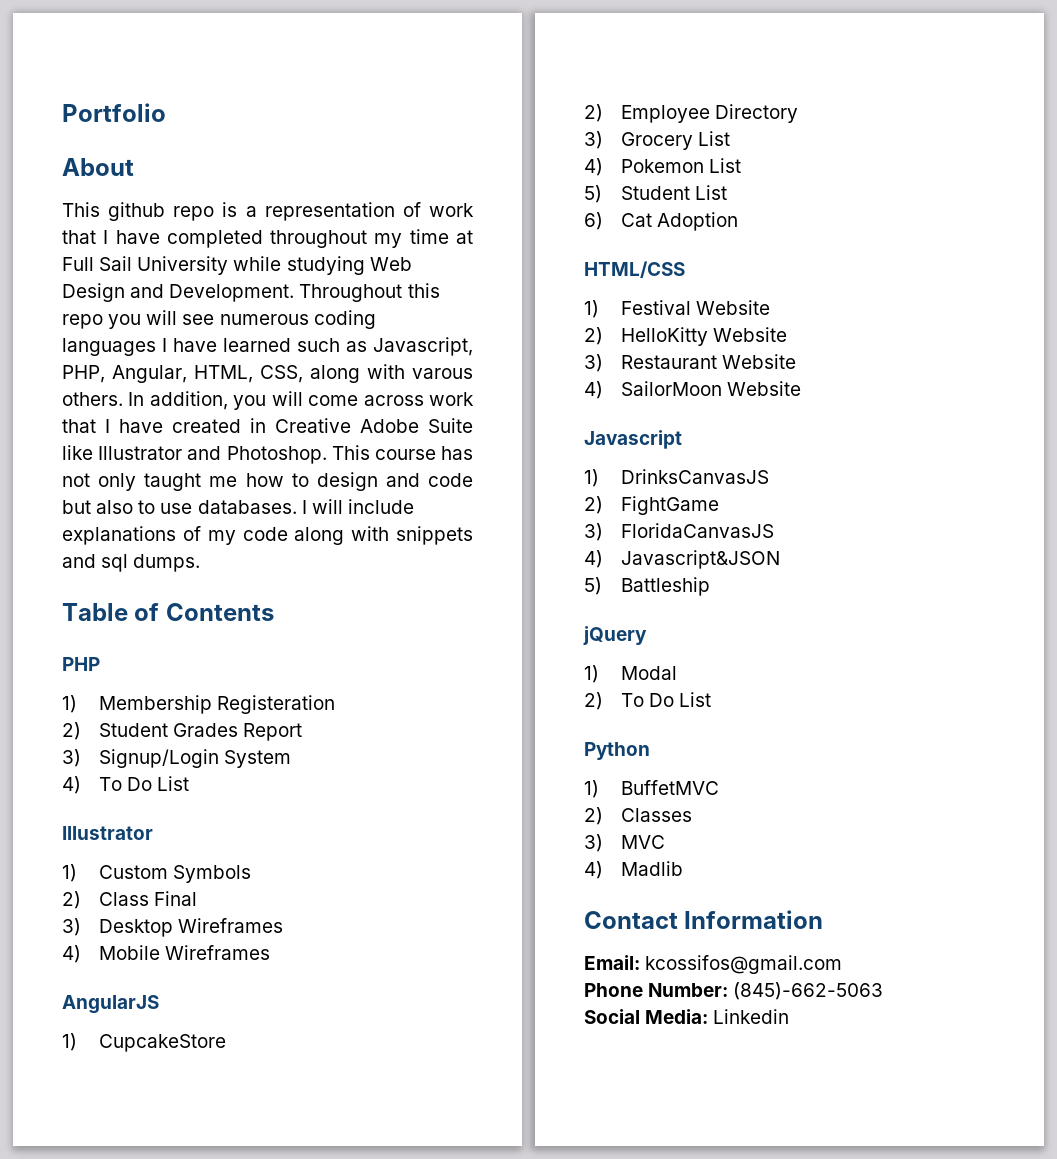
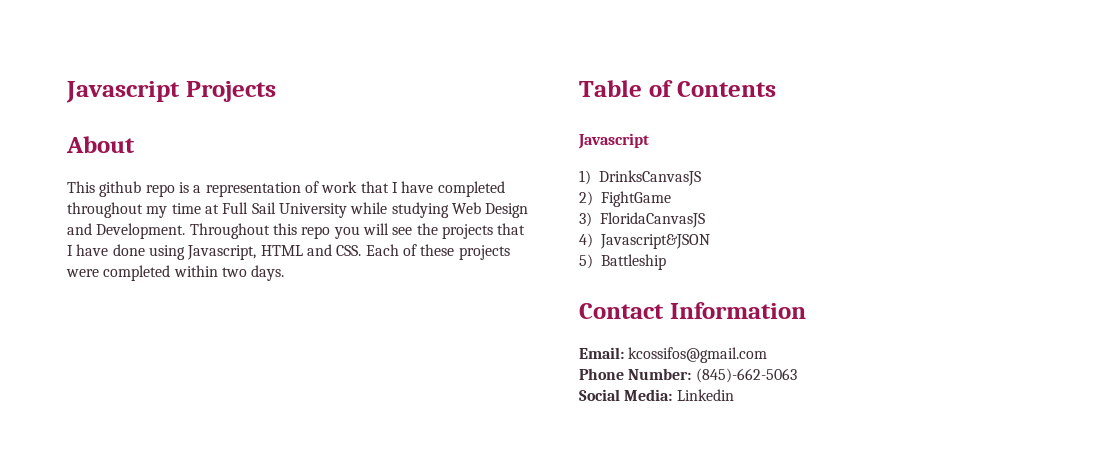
[62,103,166,122] Portfolio -> [66,81,276,103] Javascript Projects
[219,310,376,329] [62,337,473,356] [62,364,473,383] [62,391,474,410] [62,418,473,433] [62,445,474,464] [62,472,473,491] [62,499,414,514] [62,526,473,545] [62,554,201,572] [62,603,274,621] [62,657,100,671] [62,695,335,714] [62,722,302,741] [62,749,291,768] [62,776,189,794] [62,826,153,840] [62,864,251,883] [62,891,197,909] [62,918,283,937] [62,945,270,963] [62,995,159,1014] [62,1033,226,1052] [584,104,798,123] [584,131,730,150] [584,158,741,176] [584,185,727,203] [584,212,738,231] [584,261,685,278] [584,300,770,318] [584,327,787,346] [584,354,796,372] [584,381,801,399] numerous coding languages I have learned such as Javascript, PHP, Angular, HTML, CSS, along with varous others. In addition, you will come across work that I have created in Creative Adobe Suite like Illustrator and Photoshop. This course has not only taught me how to design and code but also to use databases. I will include explanations of my code along with snippets and sql dumps. // Table of Contents // PHP // 1) Membership Registeration // 2) Student Grades Report // 3) Signup/Login System // 4) To Do List // Illustrator // 1) Custom Symbols // 2) Class Final // 3) Desktop Wireframes // 4) Mobile Wireframes // AngularJS // 1) CupcakeStore // 2) Employee Directory // 3) Grocery List // 4) Pokemon List // 5) Student List // 6) Cat Adoption // HTML/CSS // 1) Festival Website // 2) HelloKitty Website // 3) Restaurant Website // 4) SailorMoon Website -> [416,223,526,239] [67,244,510,260] [66,265,285,281] [579,80,776,97] the projects that I have done using Javascript, HTML and CSS. Each of these projects were completed within two days. // Table of Contents
[583,626,647,645] [584,665,677,683] [584,692,711,710] [584,742,650,760] [584,780,719,798] [584,807,692,825] [584,834,665,852] [584,861,683,879] // jQuery // 1) Modal // 2) To Do List // Python // 1) BuffetMVC // 2) Classes // 3) MVC // 4) Madlib -> (666, 262) none

